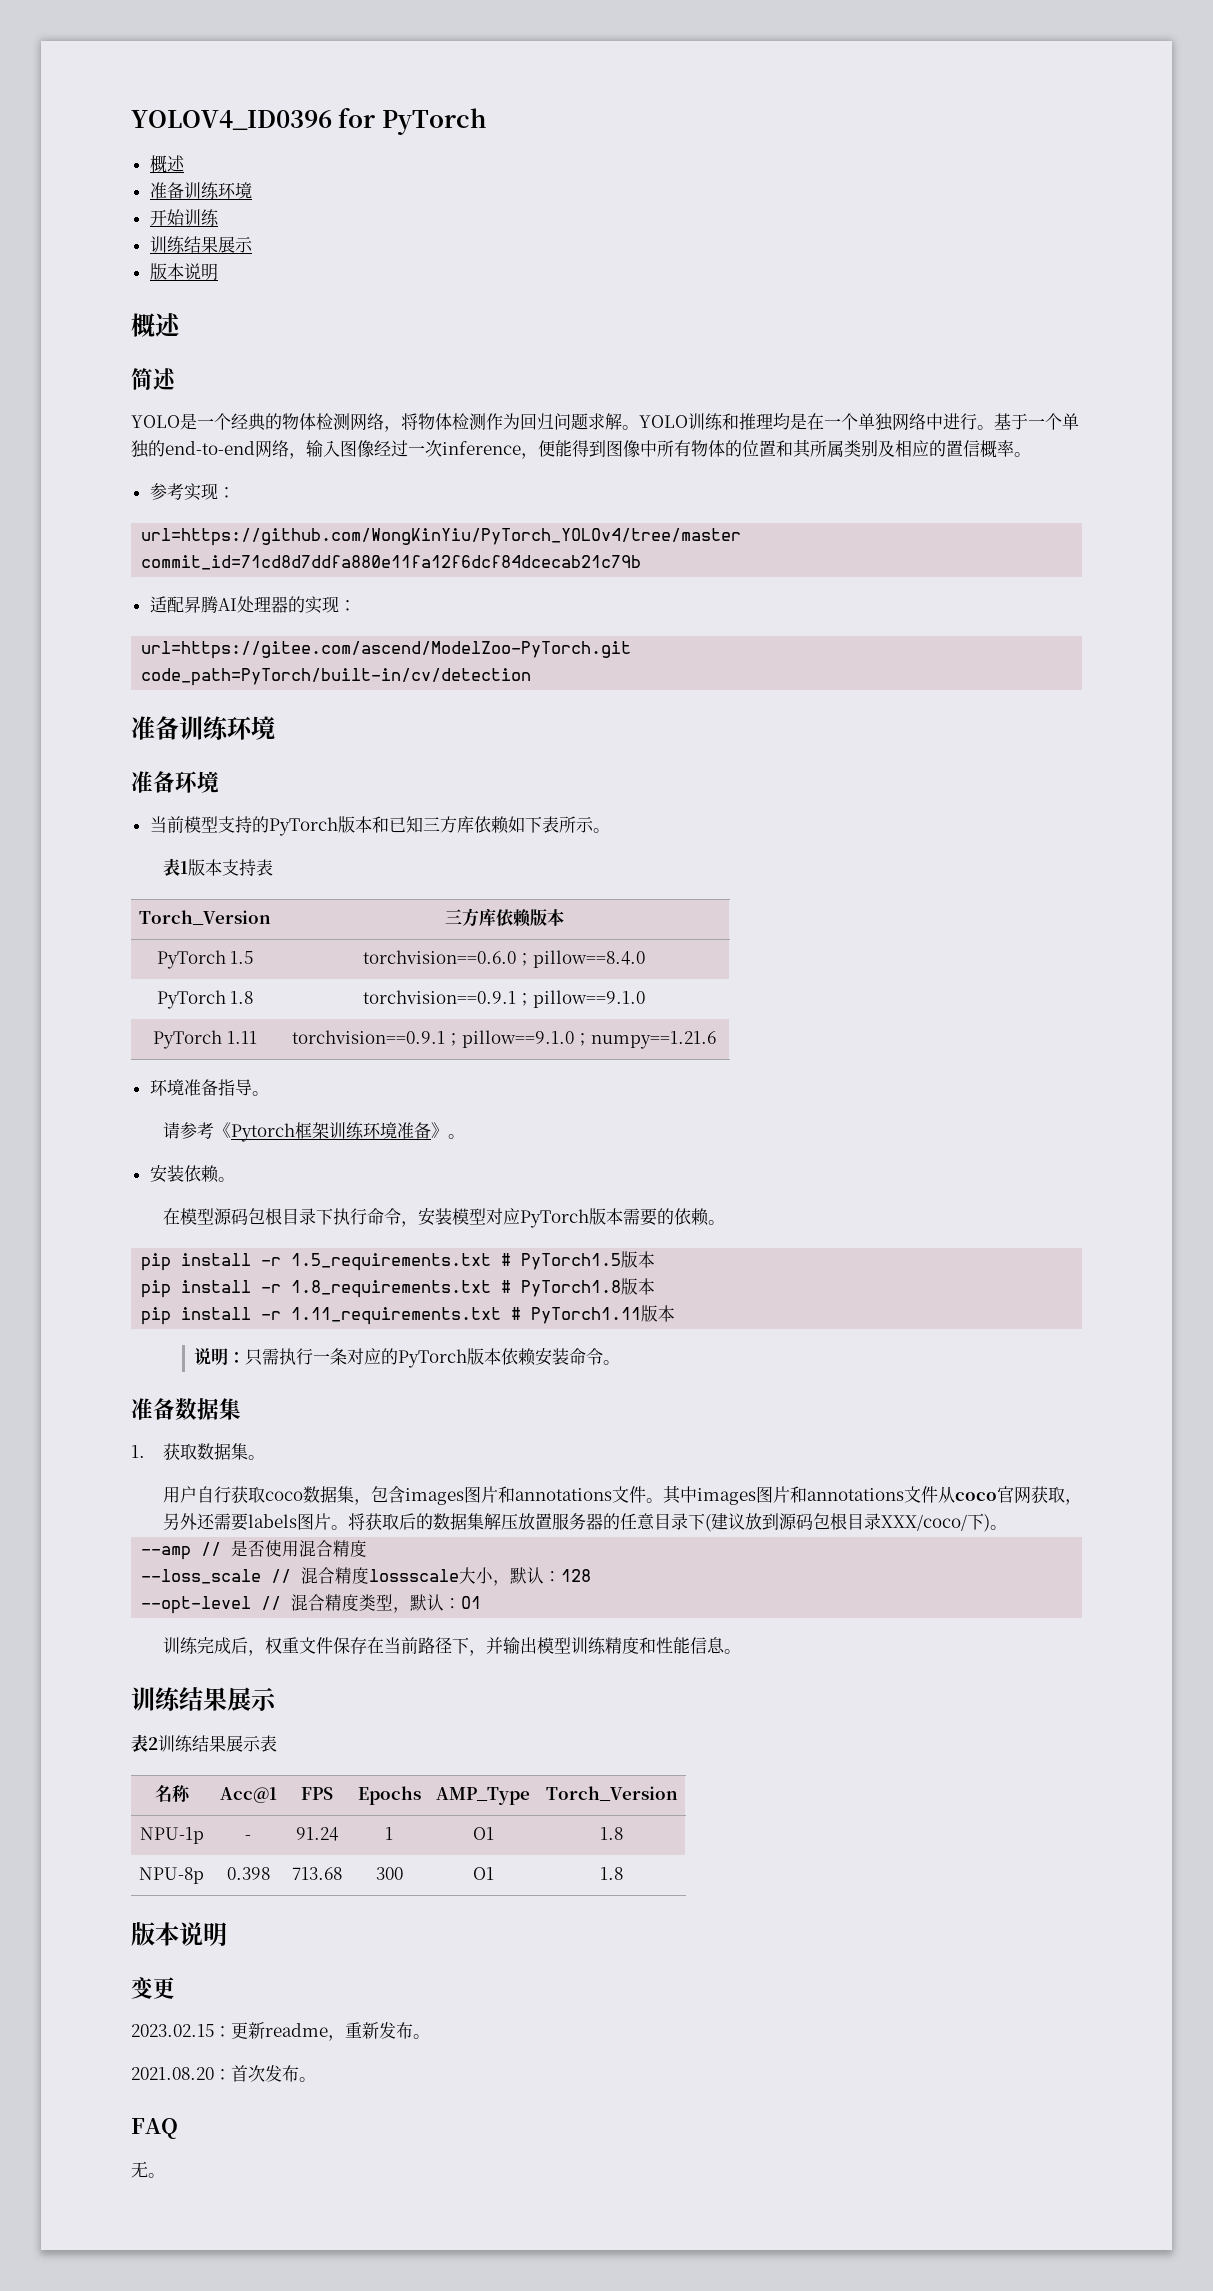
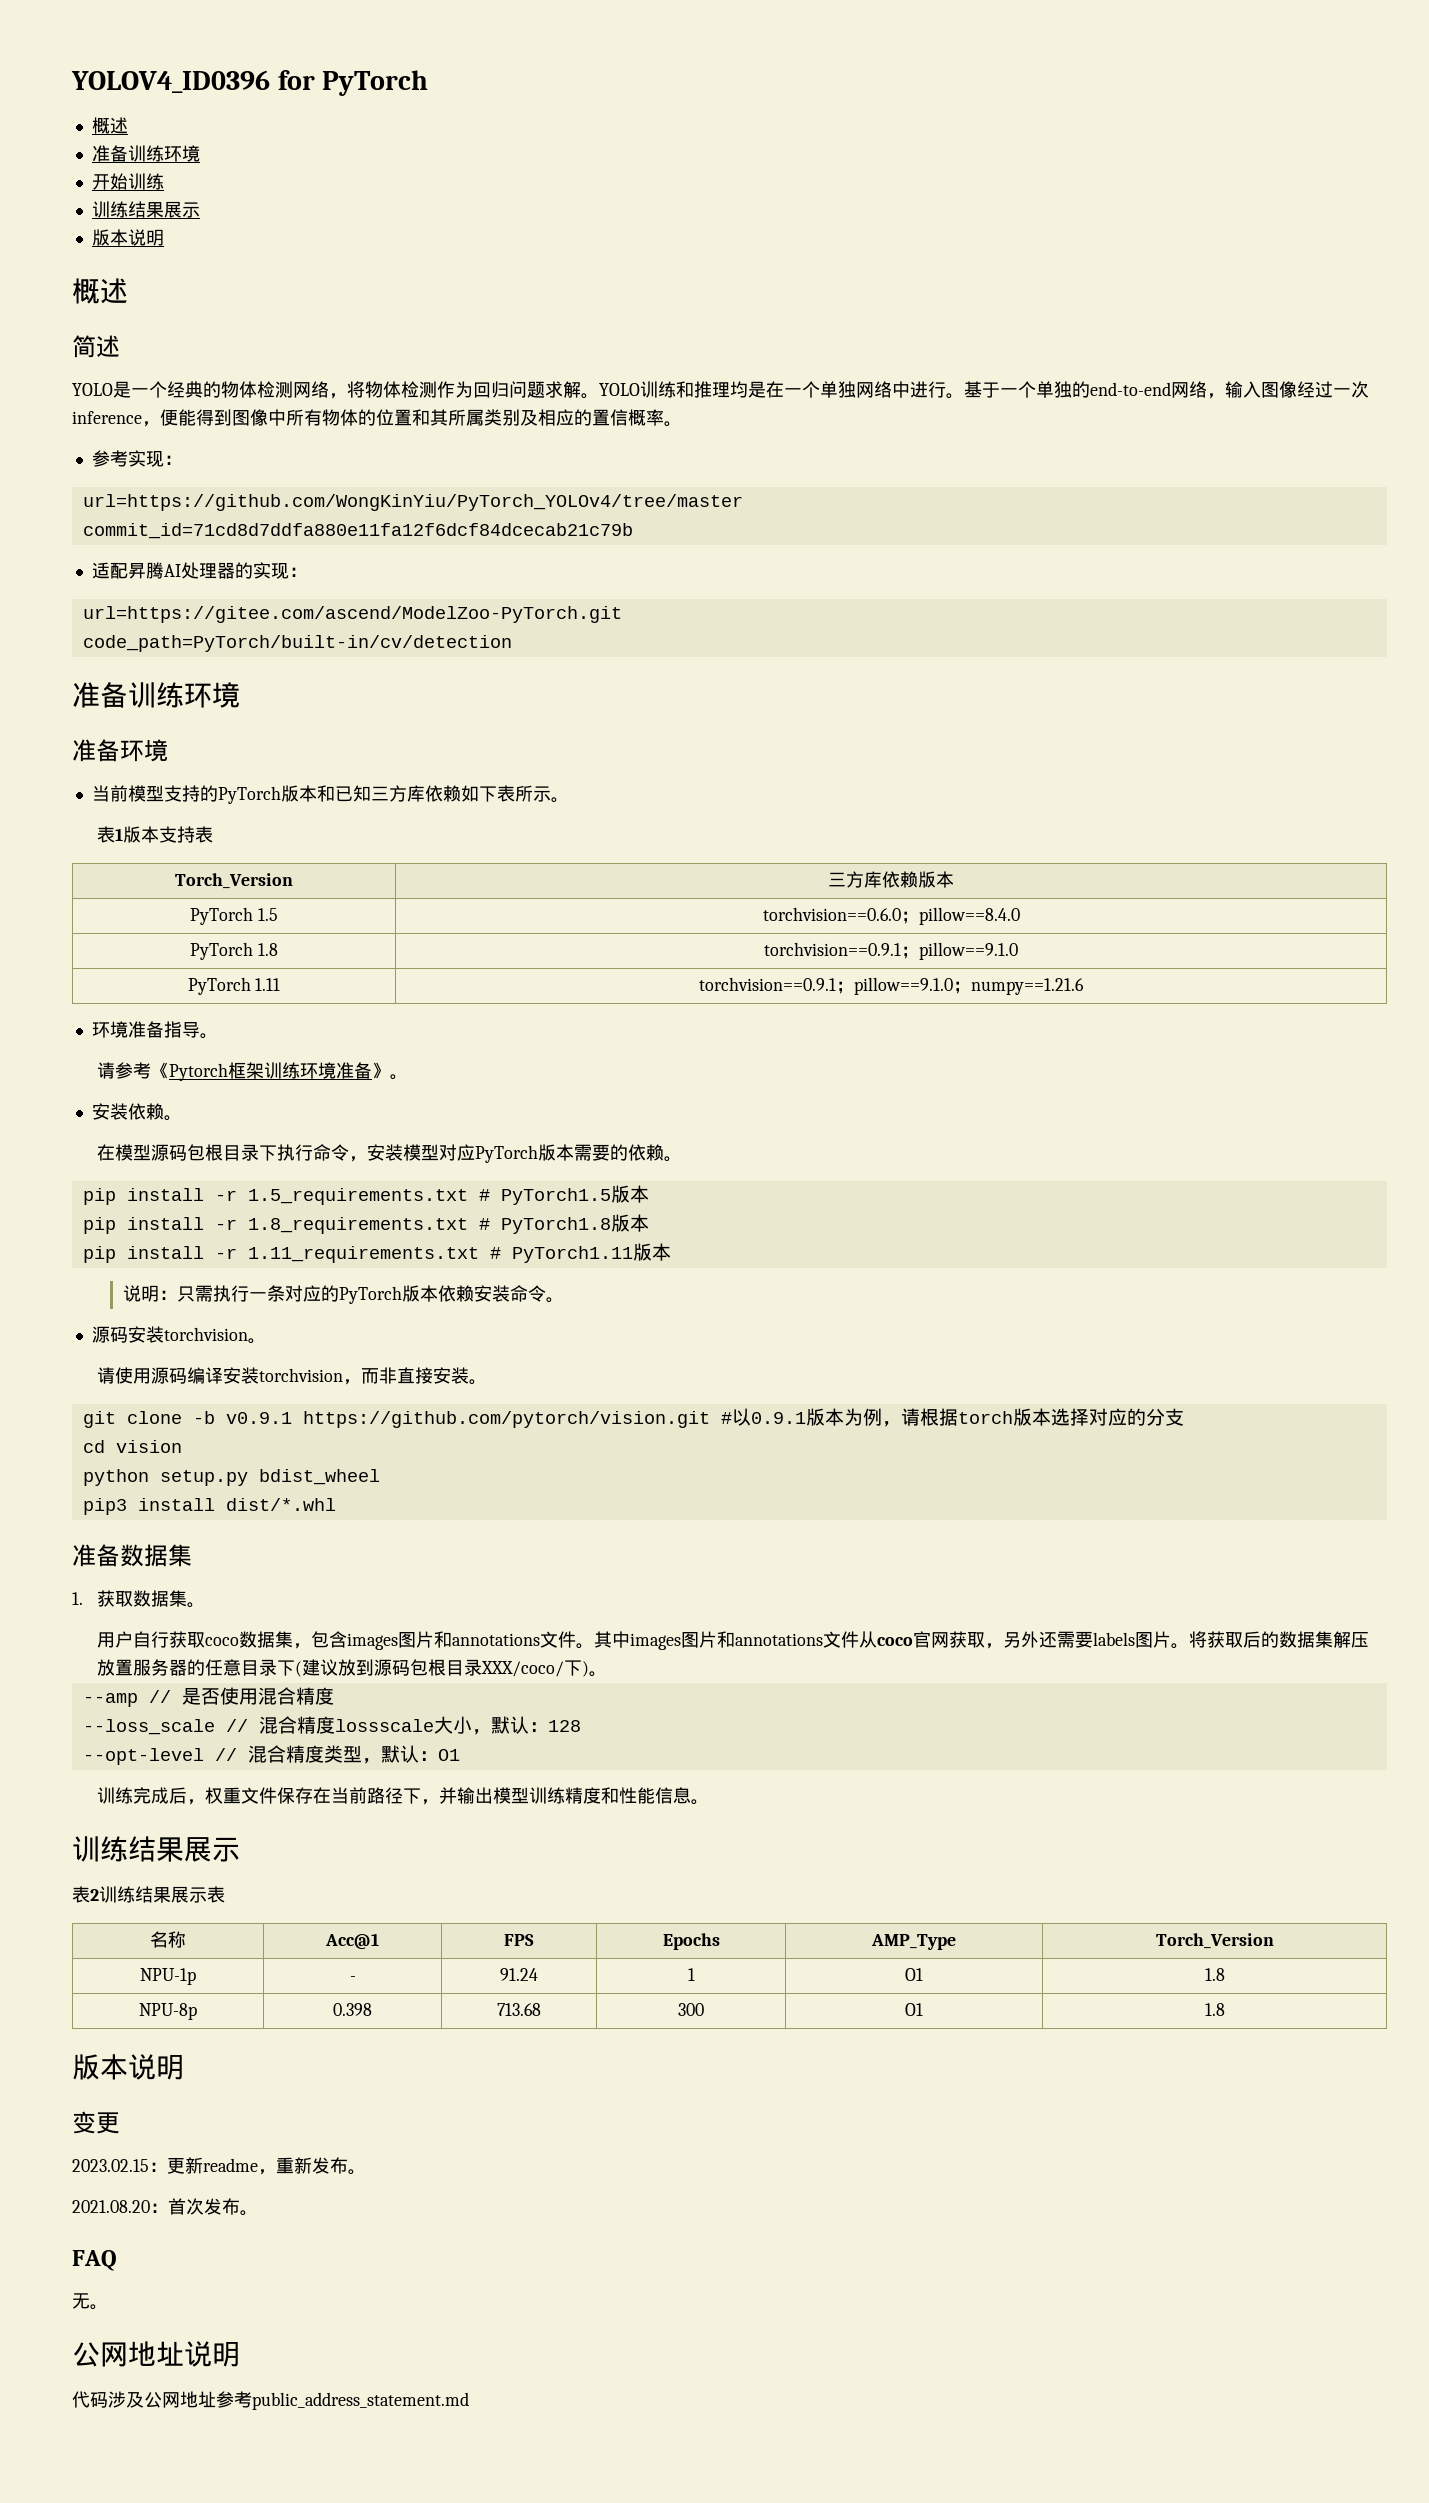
(621, 1362) none -> [91,1326,266,1344] [97,1367,488,1385] [82,1408,1184,1428] [82,1440,182,1453] [82,1469,380,1486] [82,1498,336,1515] // 源码安装torchvision。 // 请使用源码编译安装torchvision，而非直接安装。 // git clone -b v0.9.1 https://github.com/pytorch/vision.git #以0.9.1版本为例，请根据torch版本选择对应的分支 // cd vision // python setup.py bdist_wheel // pip3 install dist/*.whl
(165, 2175) none -> [72,2341,240,2367] [72,2391,469,2410] // 公网地址说明 // 代码涉及公网地址参考public_address_statement.md

